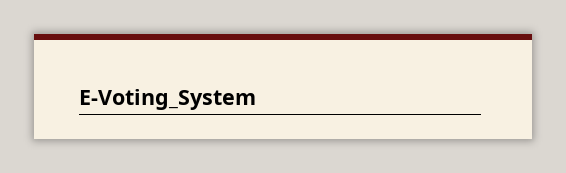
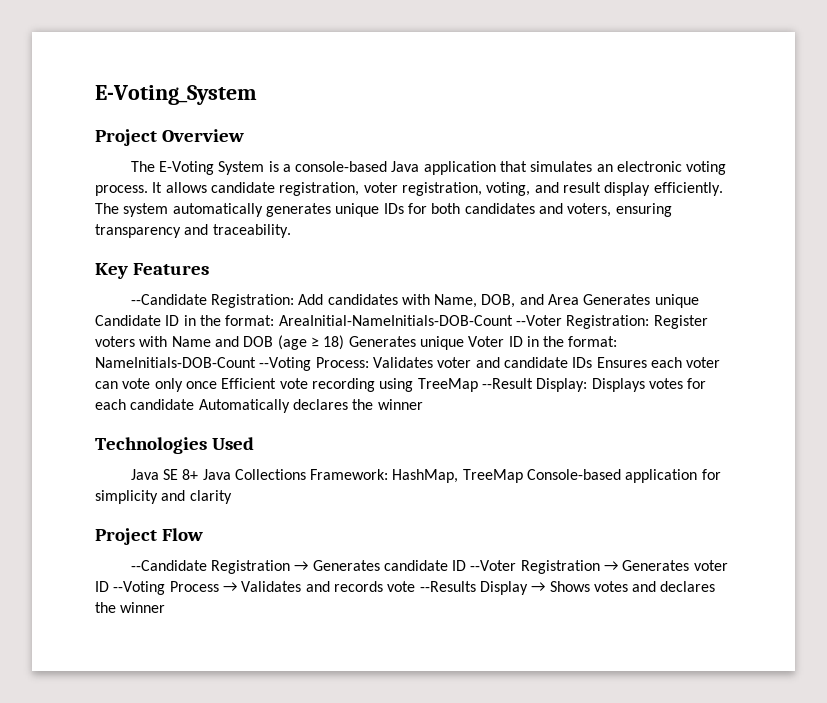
(256, 99) none -> [95,129,245,146] [130,161,727,175] [95,182,723,196] [95,203,672,217] [95,224,291,238] [95,263,210,279] [130,294,699,308] [95,315,708,329] [95,335,618,350] [95,357,721,371] [95,378,707,392] [95,399,423,413] [95,437,255,454] [130,469,721,483] [95,490,232,504] [95,528,204,545] [130,560,728,574] [95,581,716,595] [95,602,166,613] // Project Overview // The E-Voting System is a console-based Java application that simulates an electronic voting process. It allows candidate registration, voter registration, voting, and result display efficiently. The system automatically generates unique IDs for both candidates and voters, ensuring transparency and traceability. // Key Features // --Candidate Registration: Add candidates with Name, DOB, and Area Generates unique Candidate ID in the format: AreaInitial-NameInitials-DOB-Count --Voter Registration: Register voters with Name and DOB (age ≥ 18) Generates unique Voter ID in the format: NameInitials-DOB-Count --Voting Process: Validates voter and candidate IDs Ensures each voter can vote only once Efficient vote recording using TreeMap --Result Display: Displays votes for each candidate Automatically declares the winner // Technologies Used // Java SE 8+ Java Collections Framework: HashMap, TreeMap Console-based application for simplicity and clarity // Project Flow // --Candidate Registration → Generates candidate ID --Voter Registration → Generates voter ID --Voting Process → Validates and records vote --Results Display → Shows votes and declares the winner

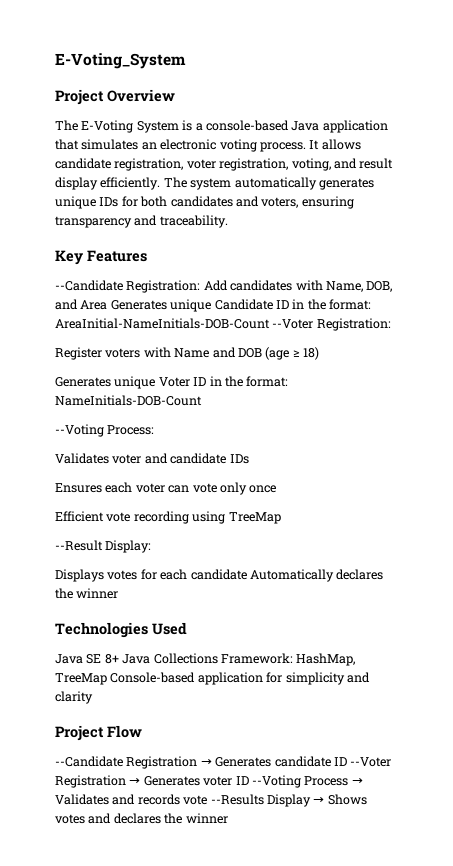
(650, 322) none -> (391, 324) //
(345, 342) none -> (319, 353) //
(256, 362) none -> (202, 400) //
(369, 362) none -> (155, 430) //
(593, 362) none -> (249, 459) //
(217, 385) none -> (277, 489) //
(478, 385) none -> (281, 518) //
(588, 385) none -> (152, 546) //

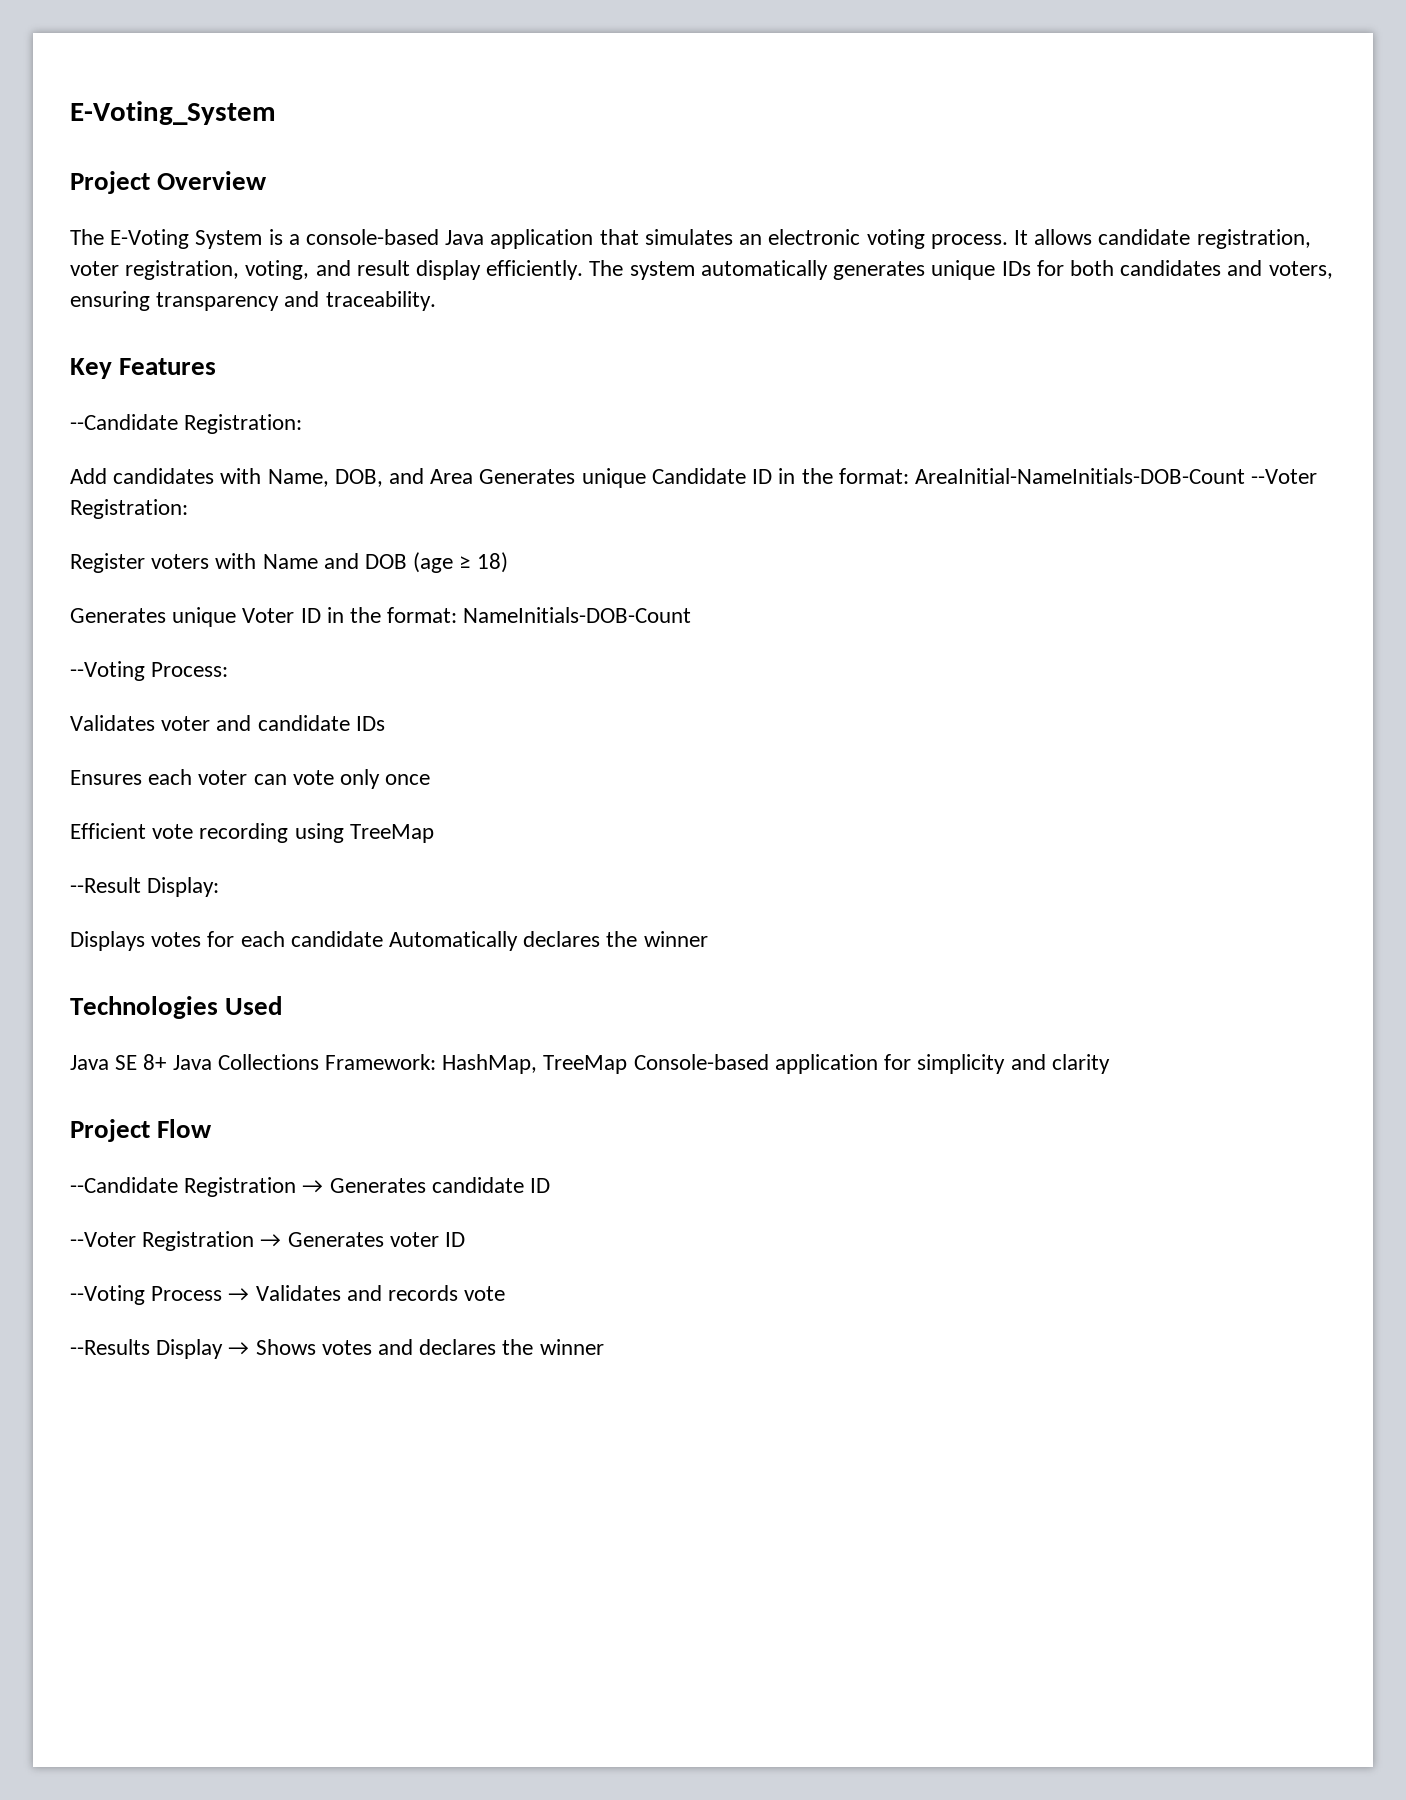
(201, 286) none -> (303, 424) //
(347, 761) none -> (551, 1185) //
(249, 780) none -> (466, 1239) //
(208, 800) none -> (506, 1293) //

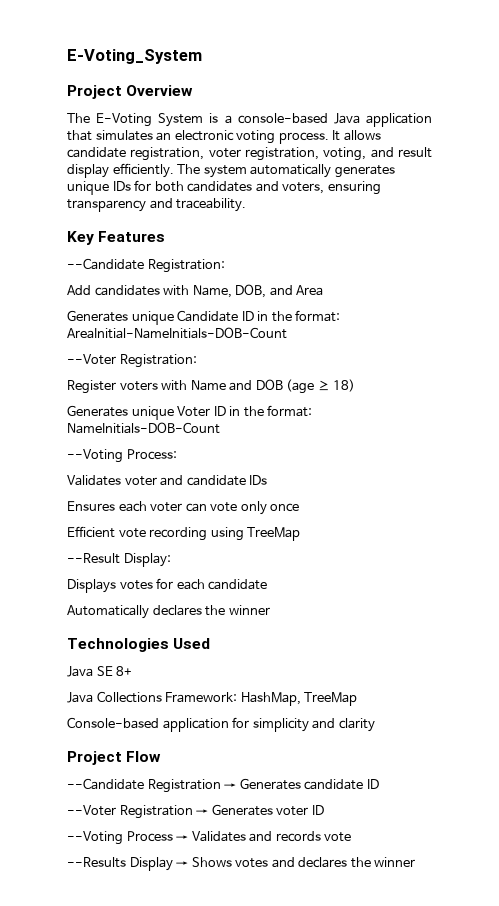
(474, 476) none -> (324, 290) //
(1245, 476) none -> (287, 333) //
(383, 939) none -> (268, 584) //
(167, 1062) none -> (133, 671) //
(628, 1064) none -> (358, 699) //

